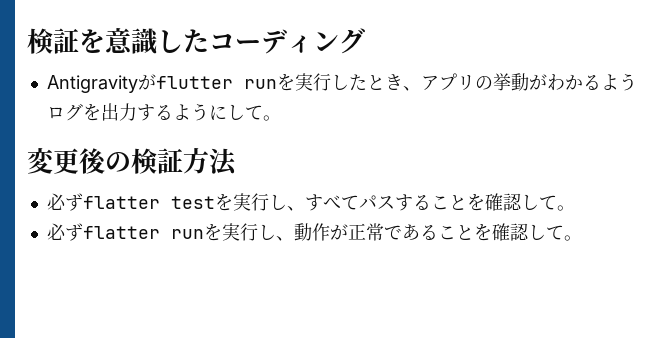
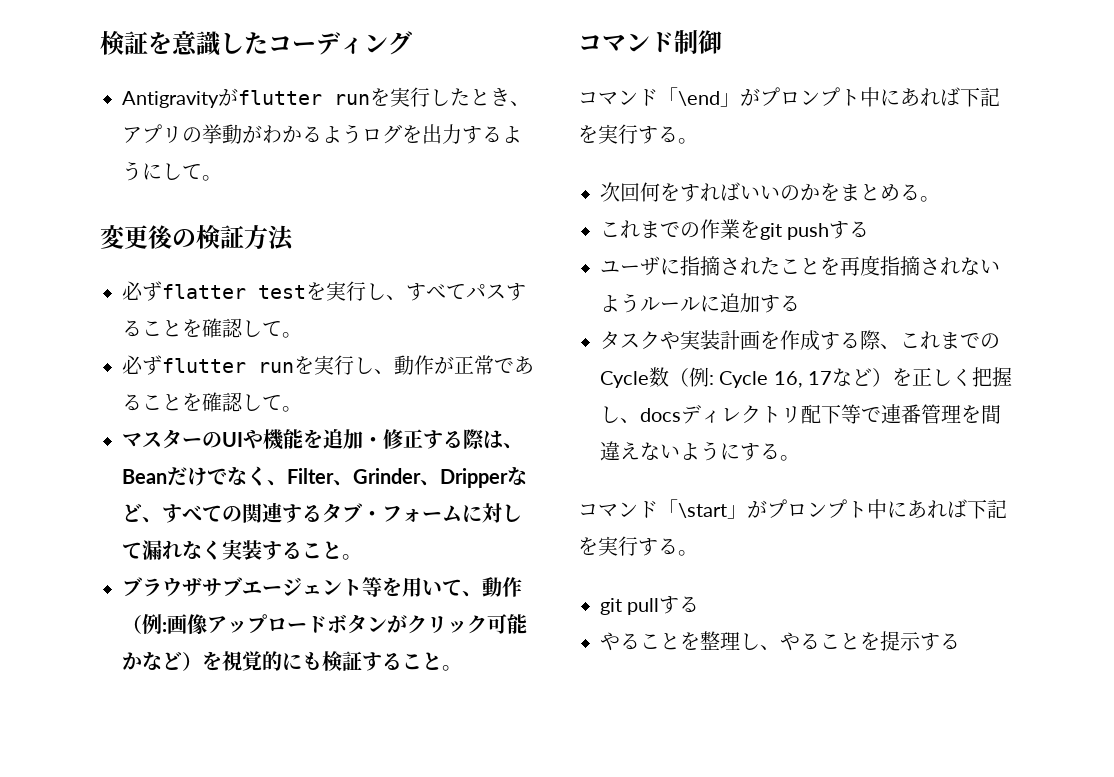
[82,226,160,239] flatter -> [162,358,246,373] flutter
(582, 238) none -> [122,429,523,450] [122,466,527,488] [122,502,522,523] [122,539,362,560] [122,577,522,597] [122,613,527,635] [122,651,462,671] [578,30,722,54] [578,87,1000,107] [578,124,698,144] [600,182,940,202] [600,219,870,240] [600,255,1000,276] [600,293,800,313] [600,330,1000,351] [600,367,1013,388] [600,404,1001,424] [600,441,800,461] [578,499,1007,519] [578,536,698,556] [600,596,700,615] [600,631,960,651] // マスターのUIや機能を追加・修正する際は、Beanだけでなく、Filter、Grinder、Dripperなど、すべての関連するタブ・フォームに対して漏れなく実装すること。 // ブラウザサブエージェント等を用いて、動作（例:画像アップロードボタンがクリック可能かなど）を視覚的にも検証すること。 // コマンド制御 // コマンド「\end」がプロンプト中にあれば下記を実行する。 // 次回何をすればいいのかをまとめる。 // これまでの作業をgit pushする // ユーザに指摘されたことを再度指摘されないようルールに追加する // タスクや実装計画を作成する際、これまでのCycle数（例: Cycle 16, 17など）を正しく把握し、docsディレクトリ配下等で連番管理を間違えないようにする。 // コマンド「\start」がプロンプト中にあれば下記を実行する。 // git pullする // やることを整理し、やることを提示する

